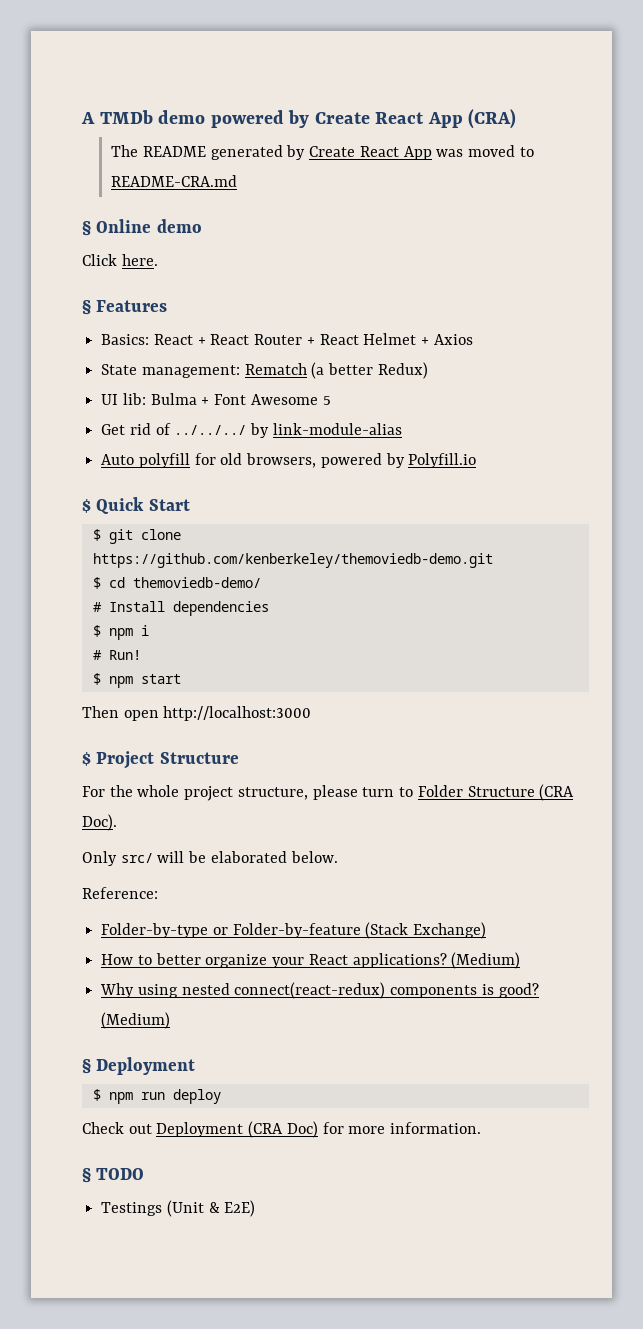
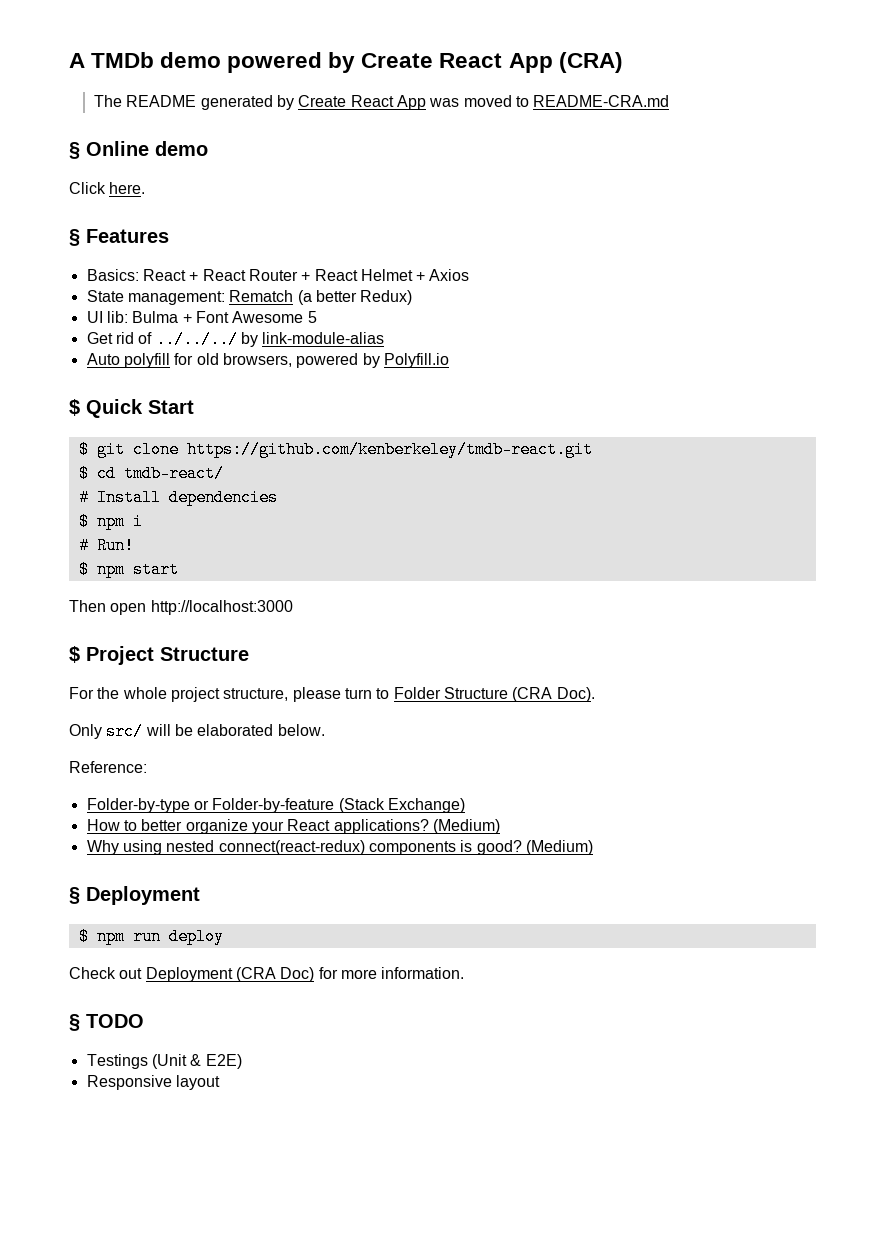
[92,553,493,568] https://github.com/kenberkeley/themoviedb-demo.git -> [186,441,593,458] https://github.com/kenberkeley/tmdb-react.git
[132,577,261,588] themoviedb-demo/ -> [123,465,224,482] tmdb-react/
(256, 1208) none -> [86,1075,220,1090] // Responsive layout

